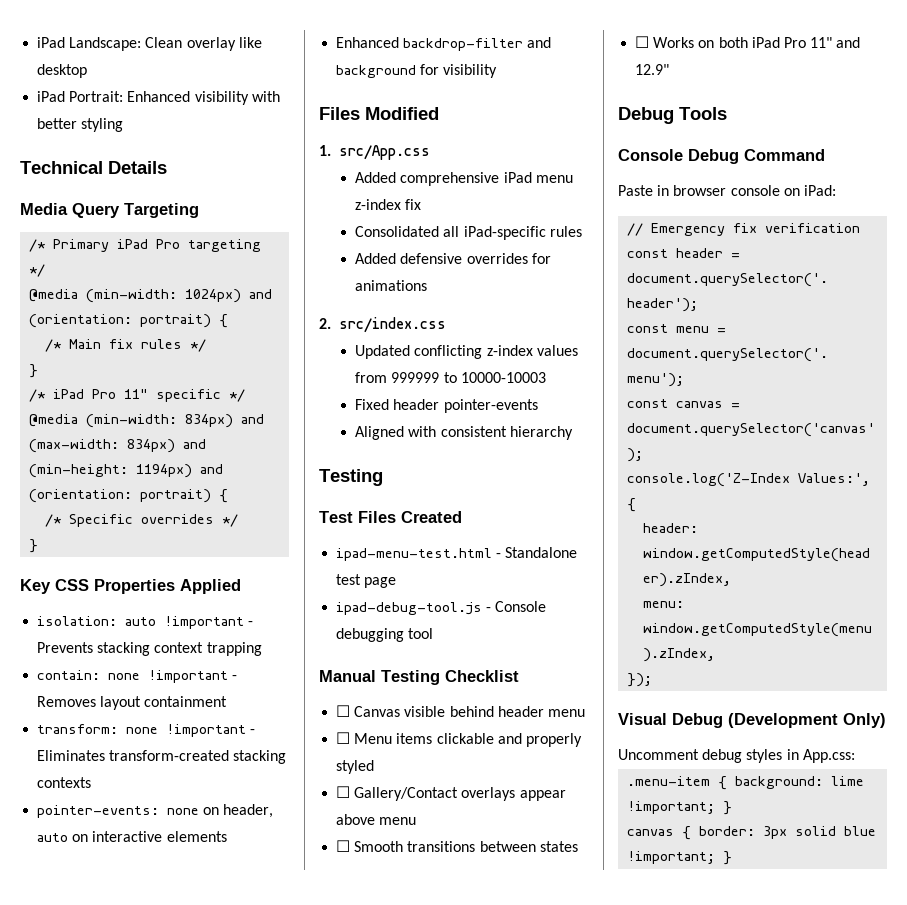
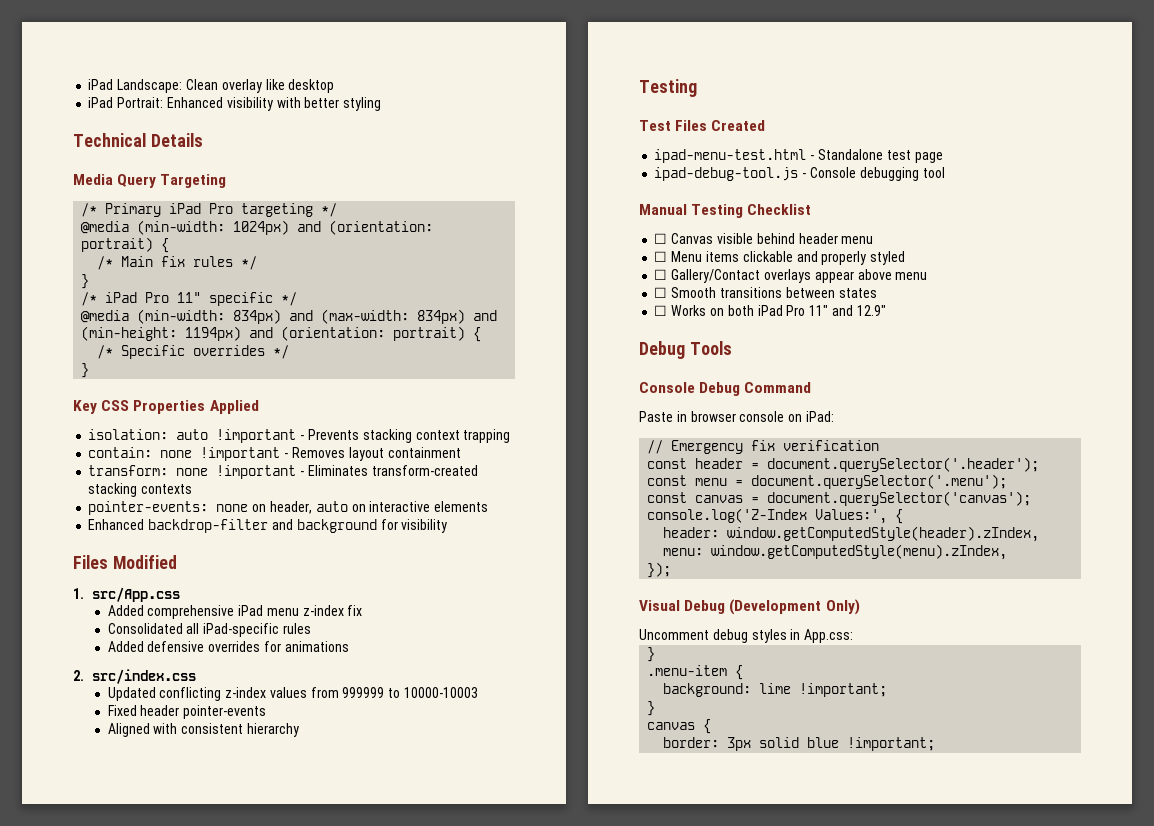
(855, 756) none -> [647,647,656,662] // }
(728, 783) none -> (744, 672) //
(716, 807) none -> (888, 690) //
(692, 833) none -> (712, 726) //
[723,851,733,865] } -> (936, 744) none

